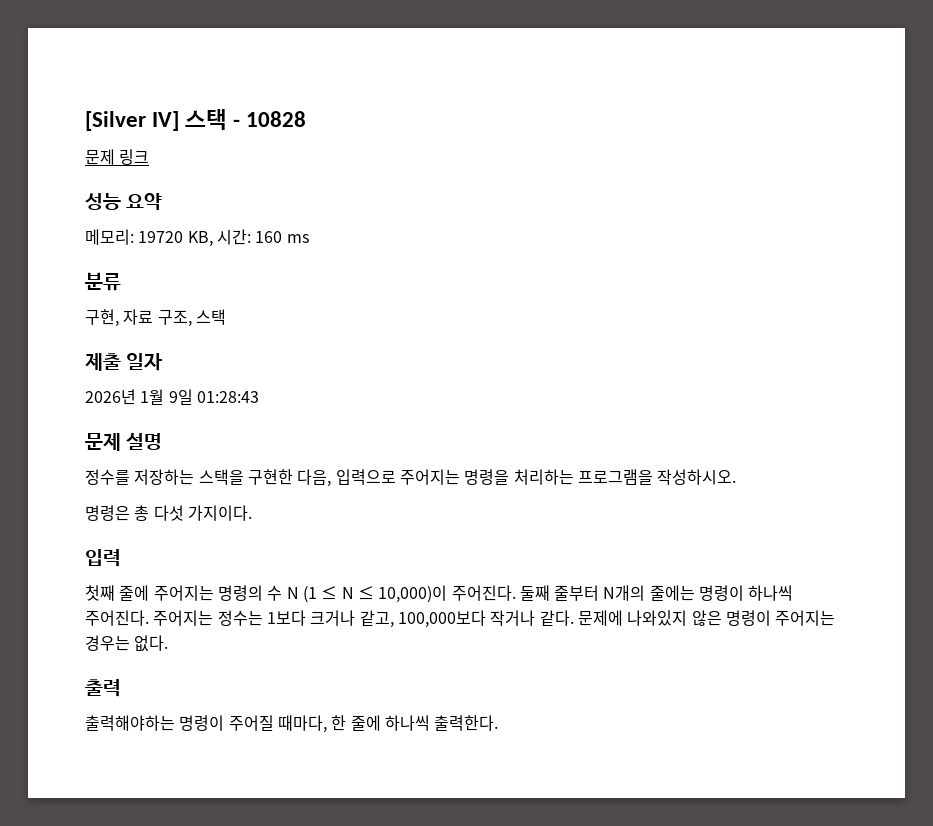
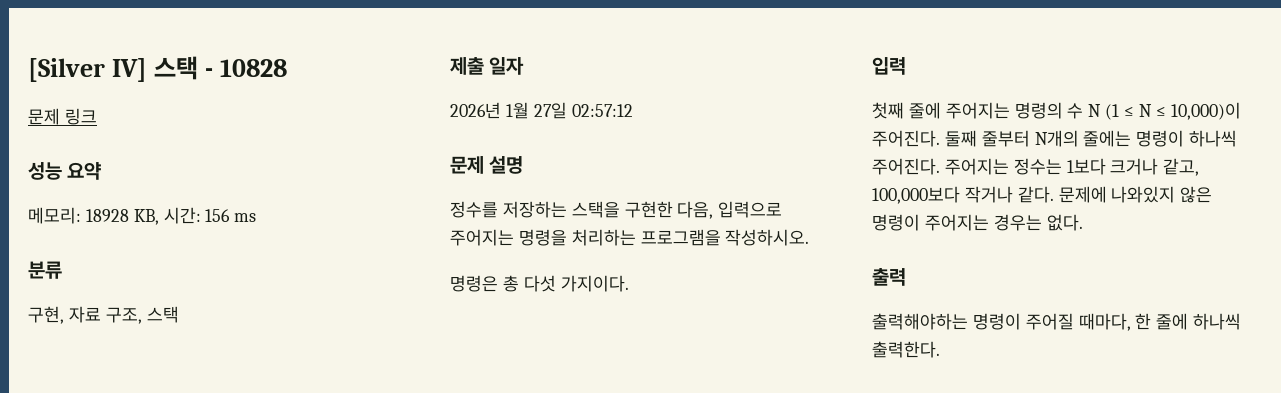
[138,231,184,243] 19720 -> [85,209,129,222] 18928
[255,231,283,243] 160 -> [205,209,231,222] 156
[168,389,259,405] 9일 01:28:43 -> [533,102,633,119] 27일 02:57:12

